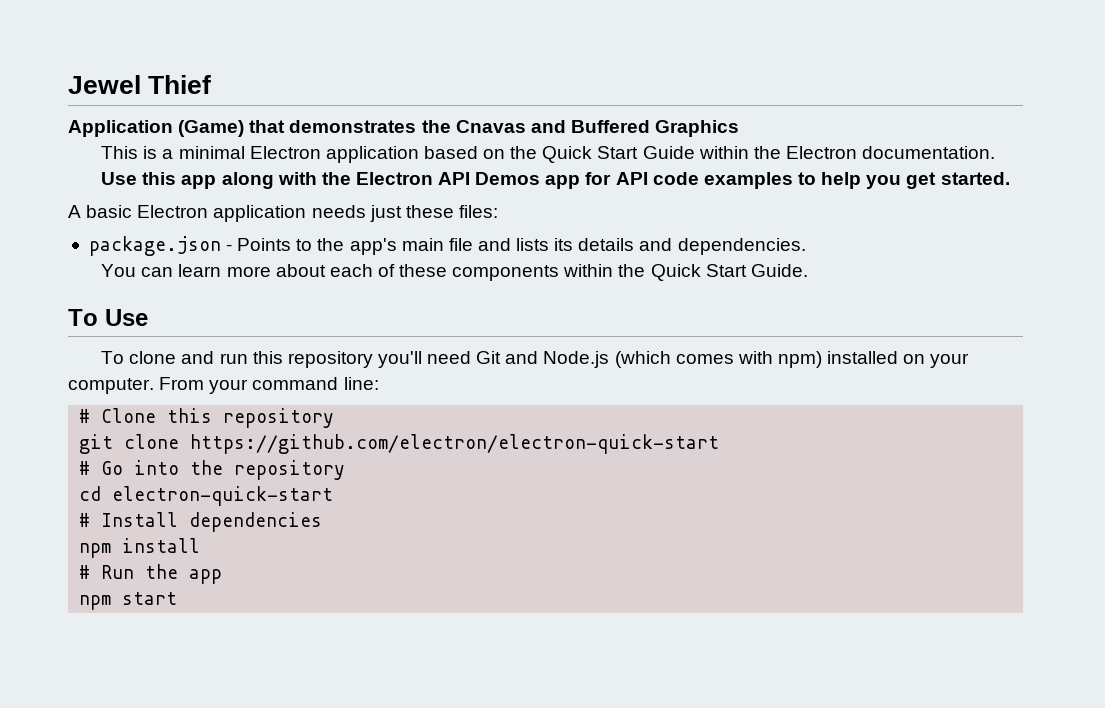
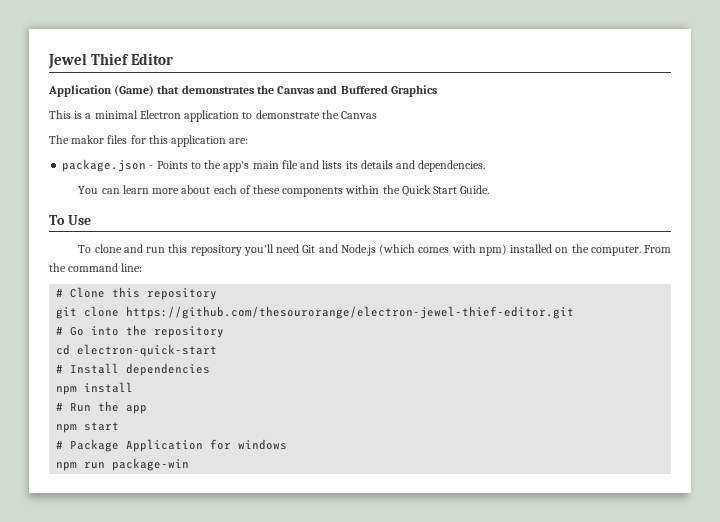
(212, 84) none -> [131,53,174,65] Editor
[455,120,526,133] Cnavas -> [277,86,315,94] Canvas
[423,146,996,163] [101,172,1010,189] [68,205,498,222] based on the Quick Start Guide within the Electron documentation. // Use this app along with the Electron API Demos app for API code examples to help you get started. // A basic Electron application needs just these files: -> [242,110,378,119] [49,135,249,147] to demonstrate the Canvas // The makor files for this application are:
[930,353,970,368] your -> [571,244,589,253] the
[209,379,249,394] your -> [49,263,66,272] the
[190,434,720,454] https://github.com/electron/electron-quick-start -> [126,306,575,319] https://github.com/thesourorange/electron-jewel-thief-editor.git
(178, 598) none -> [56,439,288,452] [56,458,190,471] // # Package Application for windows // npm run package-win

